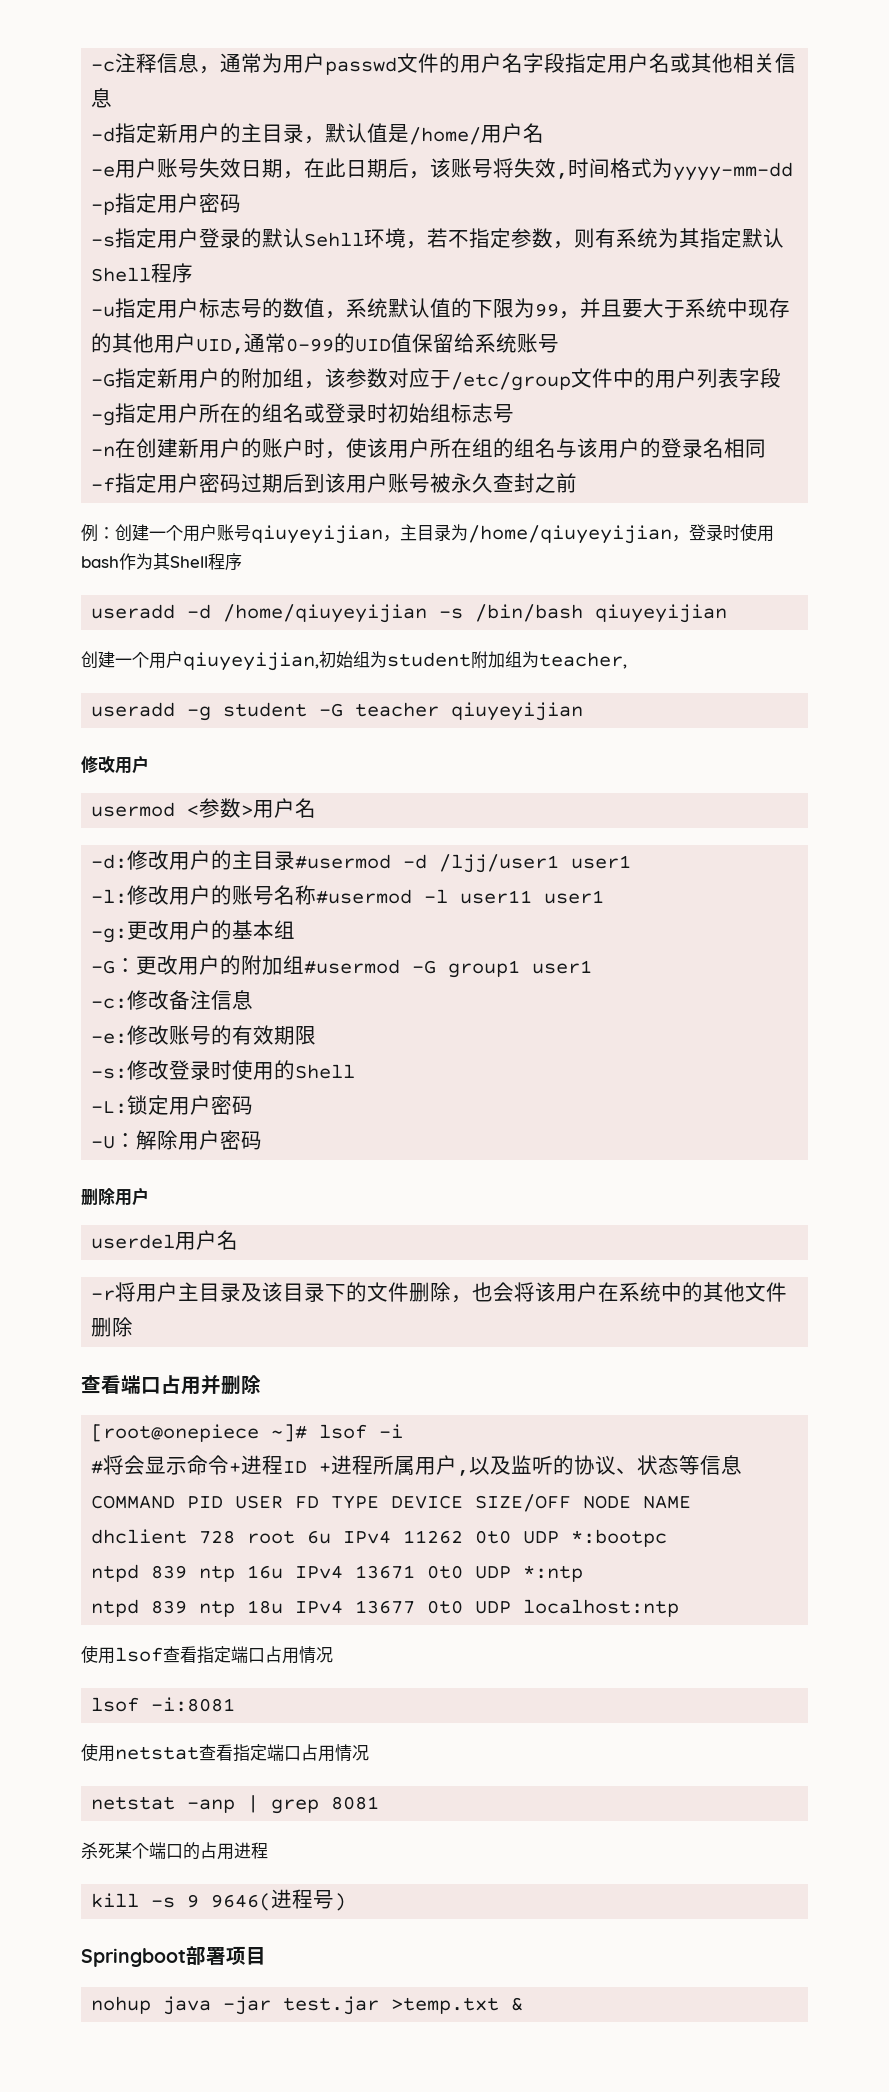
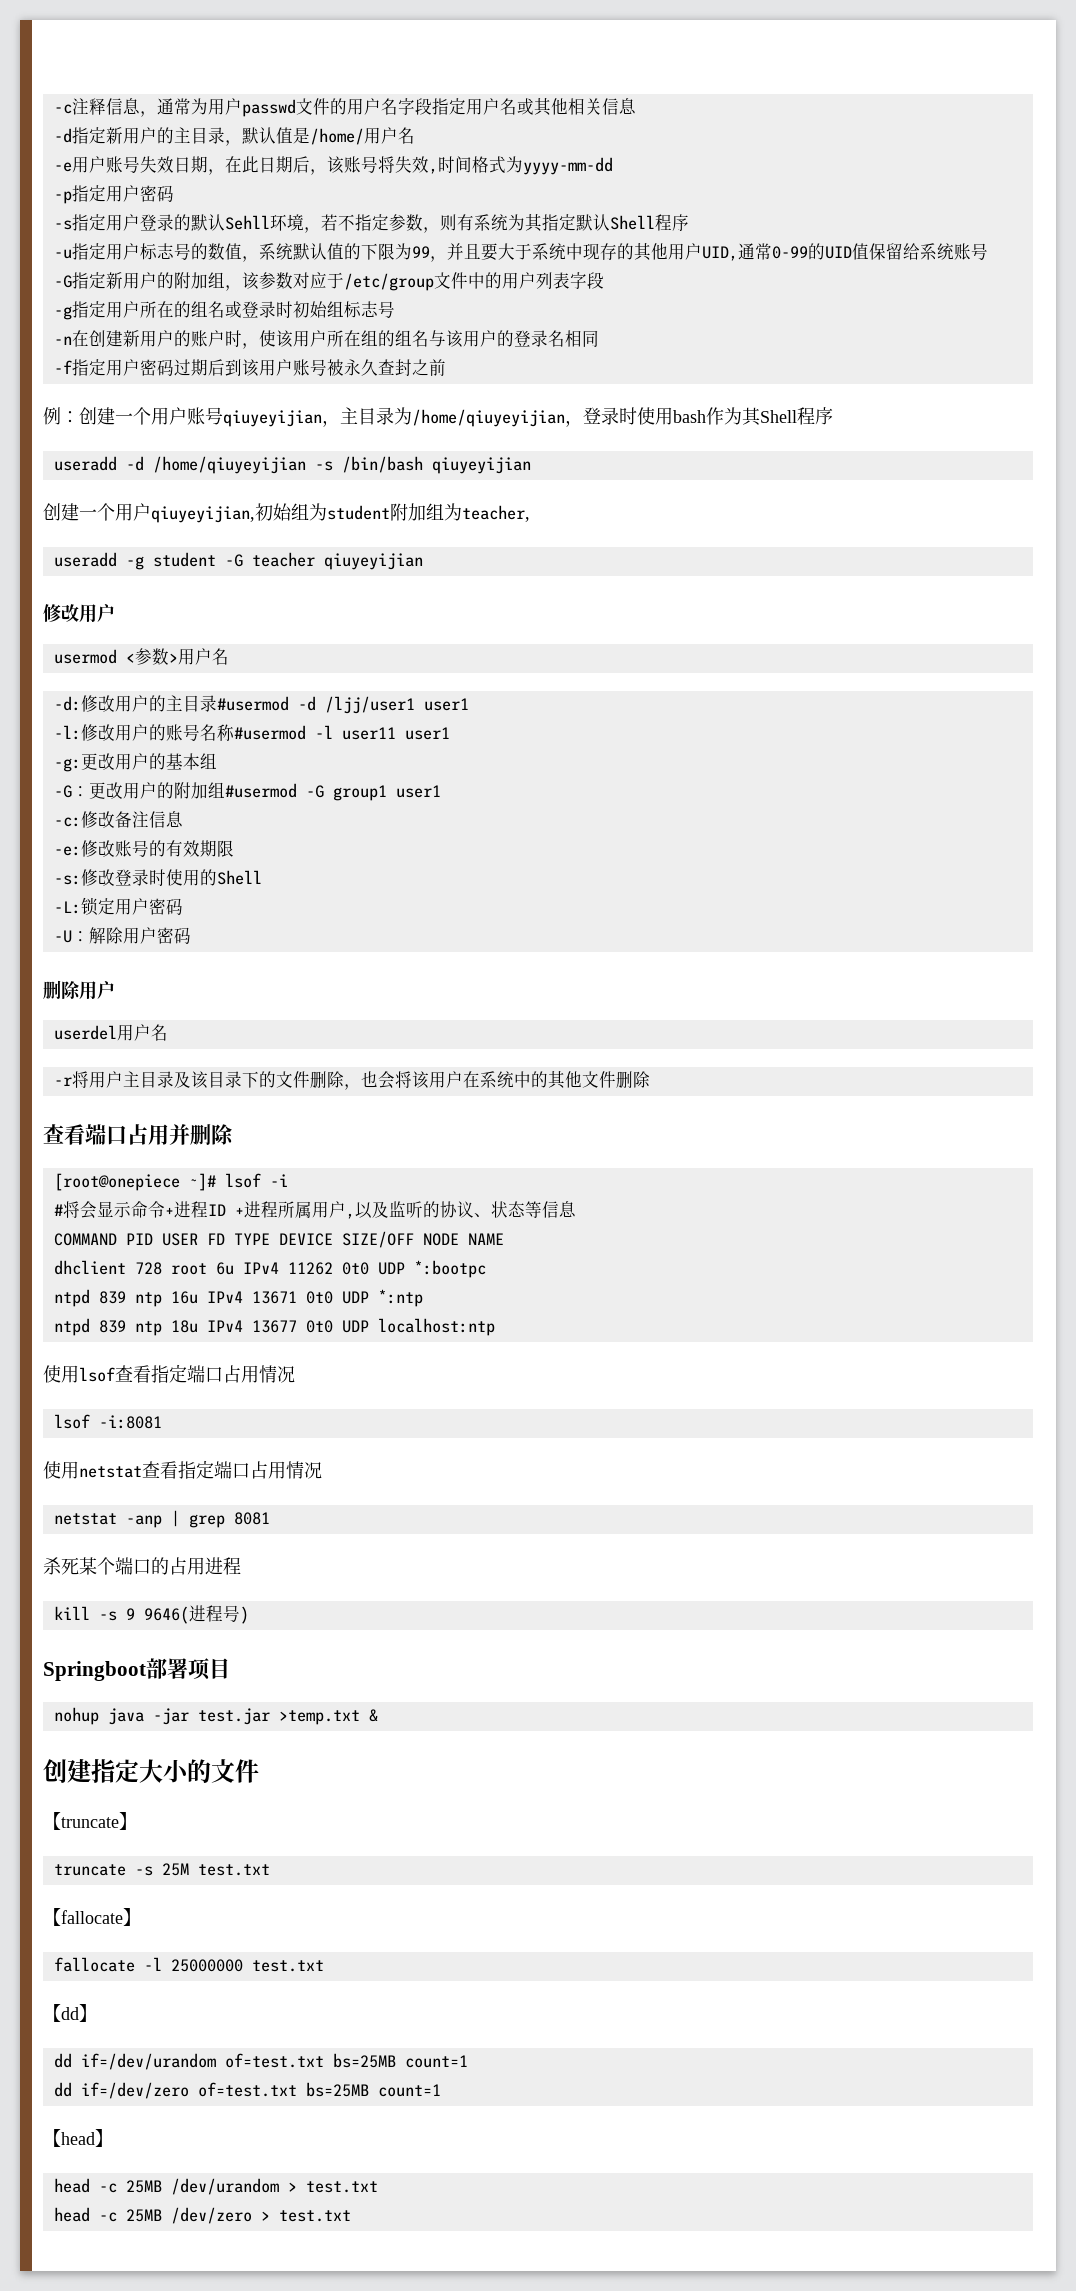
(524, 2004) none -> [43,1759,259,1783] [43,1812,137,1830] [53,1863,270,1876] [43,1908,141,1926] [53,1957,324,1972] [43,2004,97,2022] [53,2053,468,2070] [53,2082,441,2099] [43,2129,113,2147] [53,2178,378,2195] [53,2207,351,2224] // 创建指定大小的文件 // 【truncate】 // truncate -s 25M test.txt // 【fallocate】 // fallocate -l 25000000 test.txt // 【dd】 // dd if=/dev/urandom of=test.txt bs=25MB count=1 // dd if=/dev/zero of=test.txt bs=25MB count=1 // 【head】 // head -c 25MB /dev/urandom > test.txt // head -c 25MB /dev/zero > test.txt

